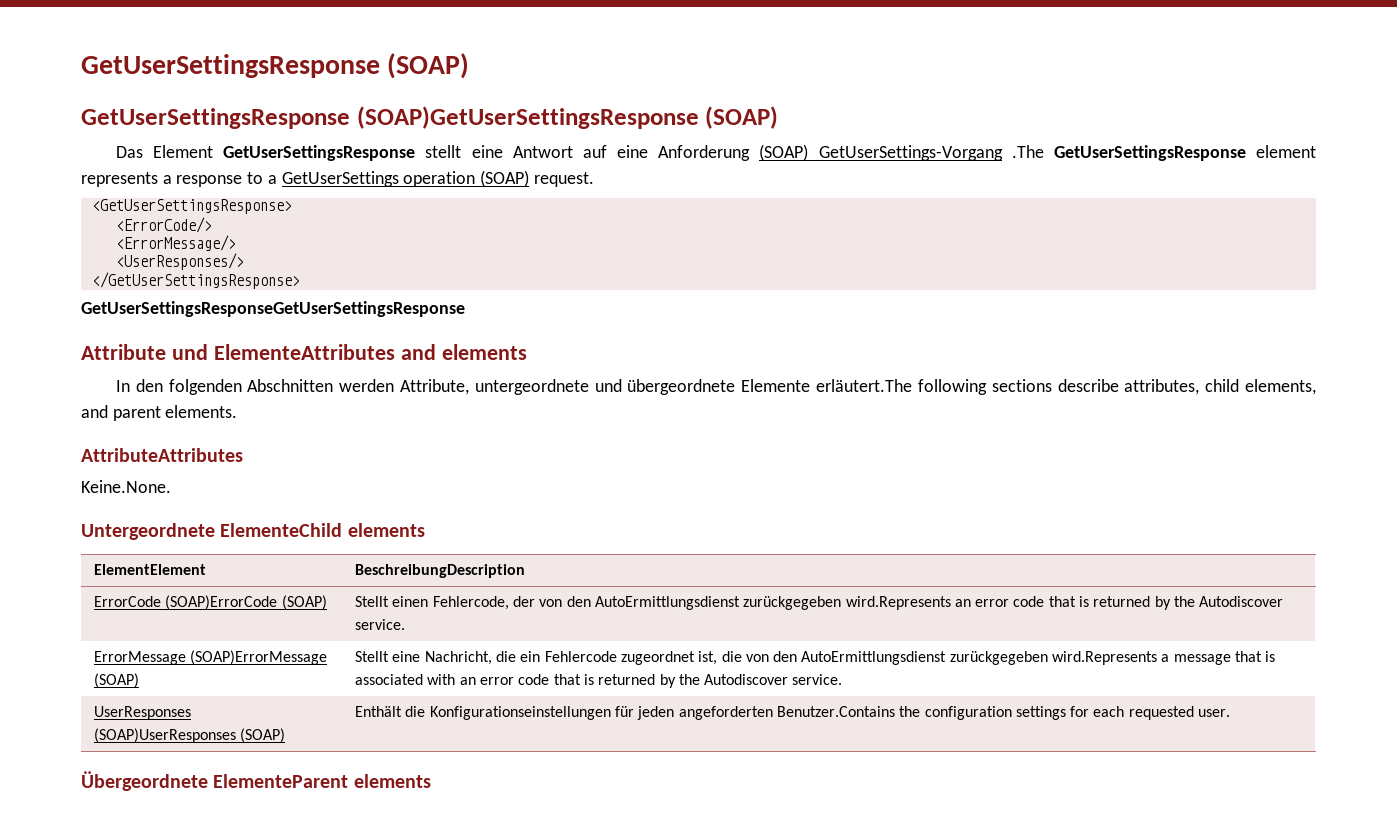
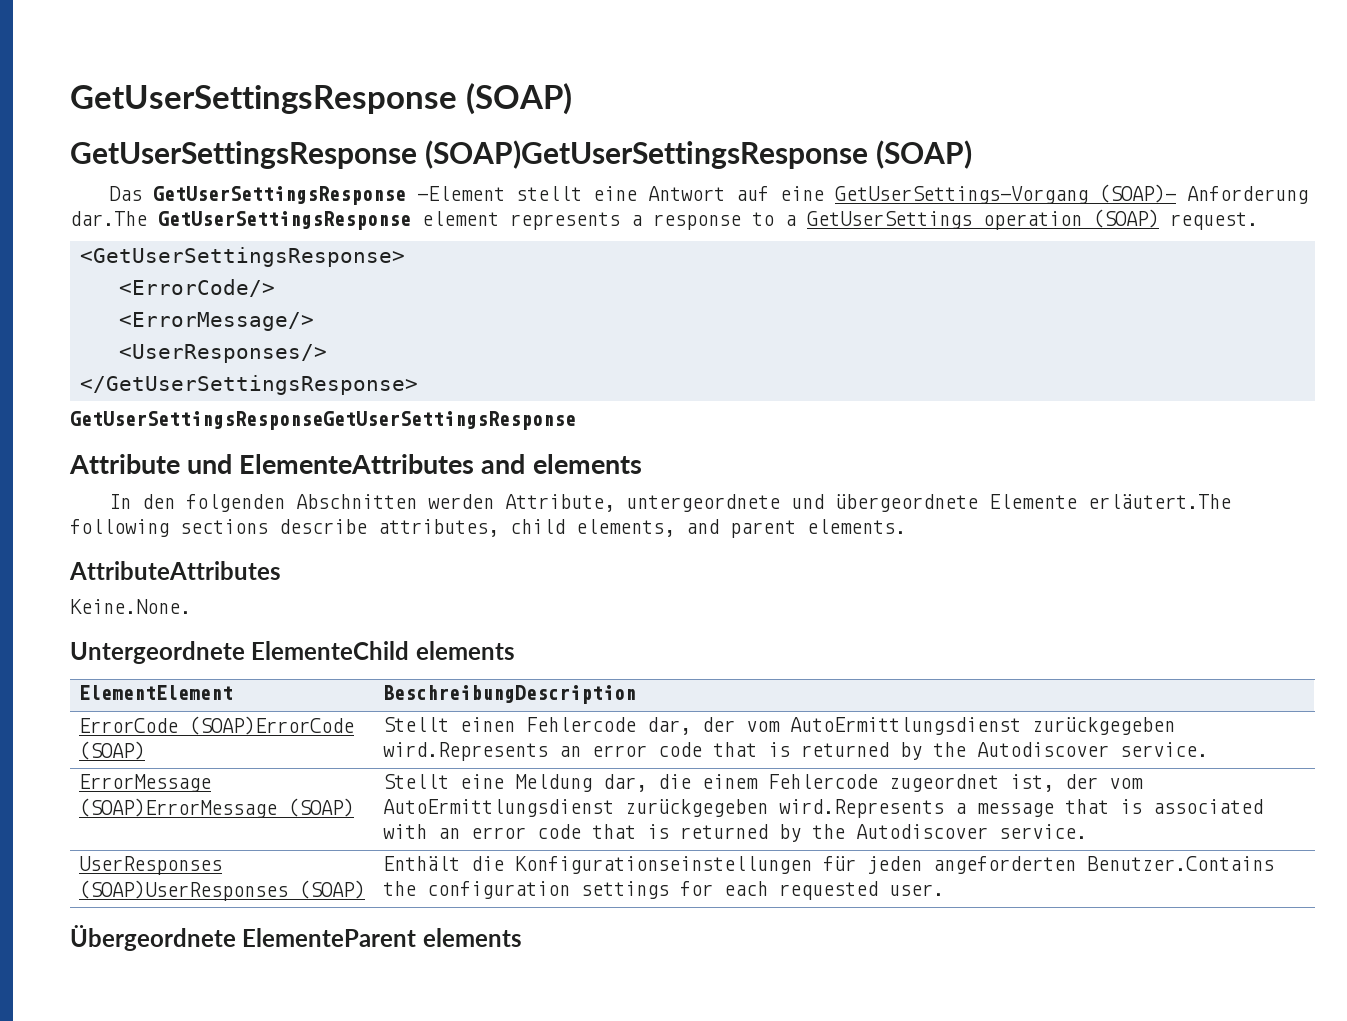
[153,145,416,161] Element GetUserSettingsResponse -> [152,186,505,205] GetUserSettingsResponse -Element
[658,144,1044,161] Anforderung (SOAP) GetUserSettings-Vorgang .The -> [834,184,1308,204] [70,211,147,226] GetUserSettings-Vorgang (SOAP)- Anforderung dar.The
[432,596,591,610] Fehlercode, der von den -> [526,717,781,735] Fehlercode dar, der vom
[424,651,798,665] Nachricht, die ein Fehlercode zugeordnet ist, die von den -> [515,774,1144,792] Meldung dar, die einem Fehlercode zugeordnet ist, der vom

